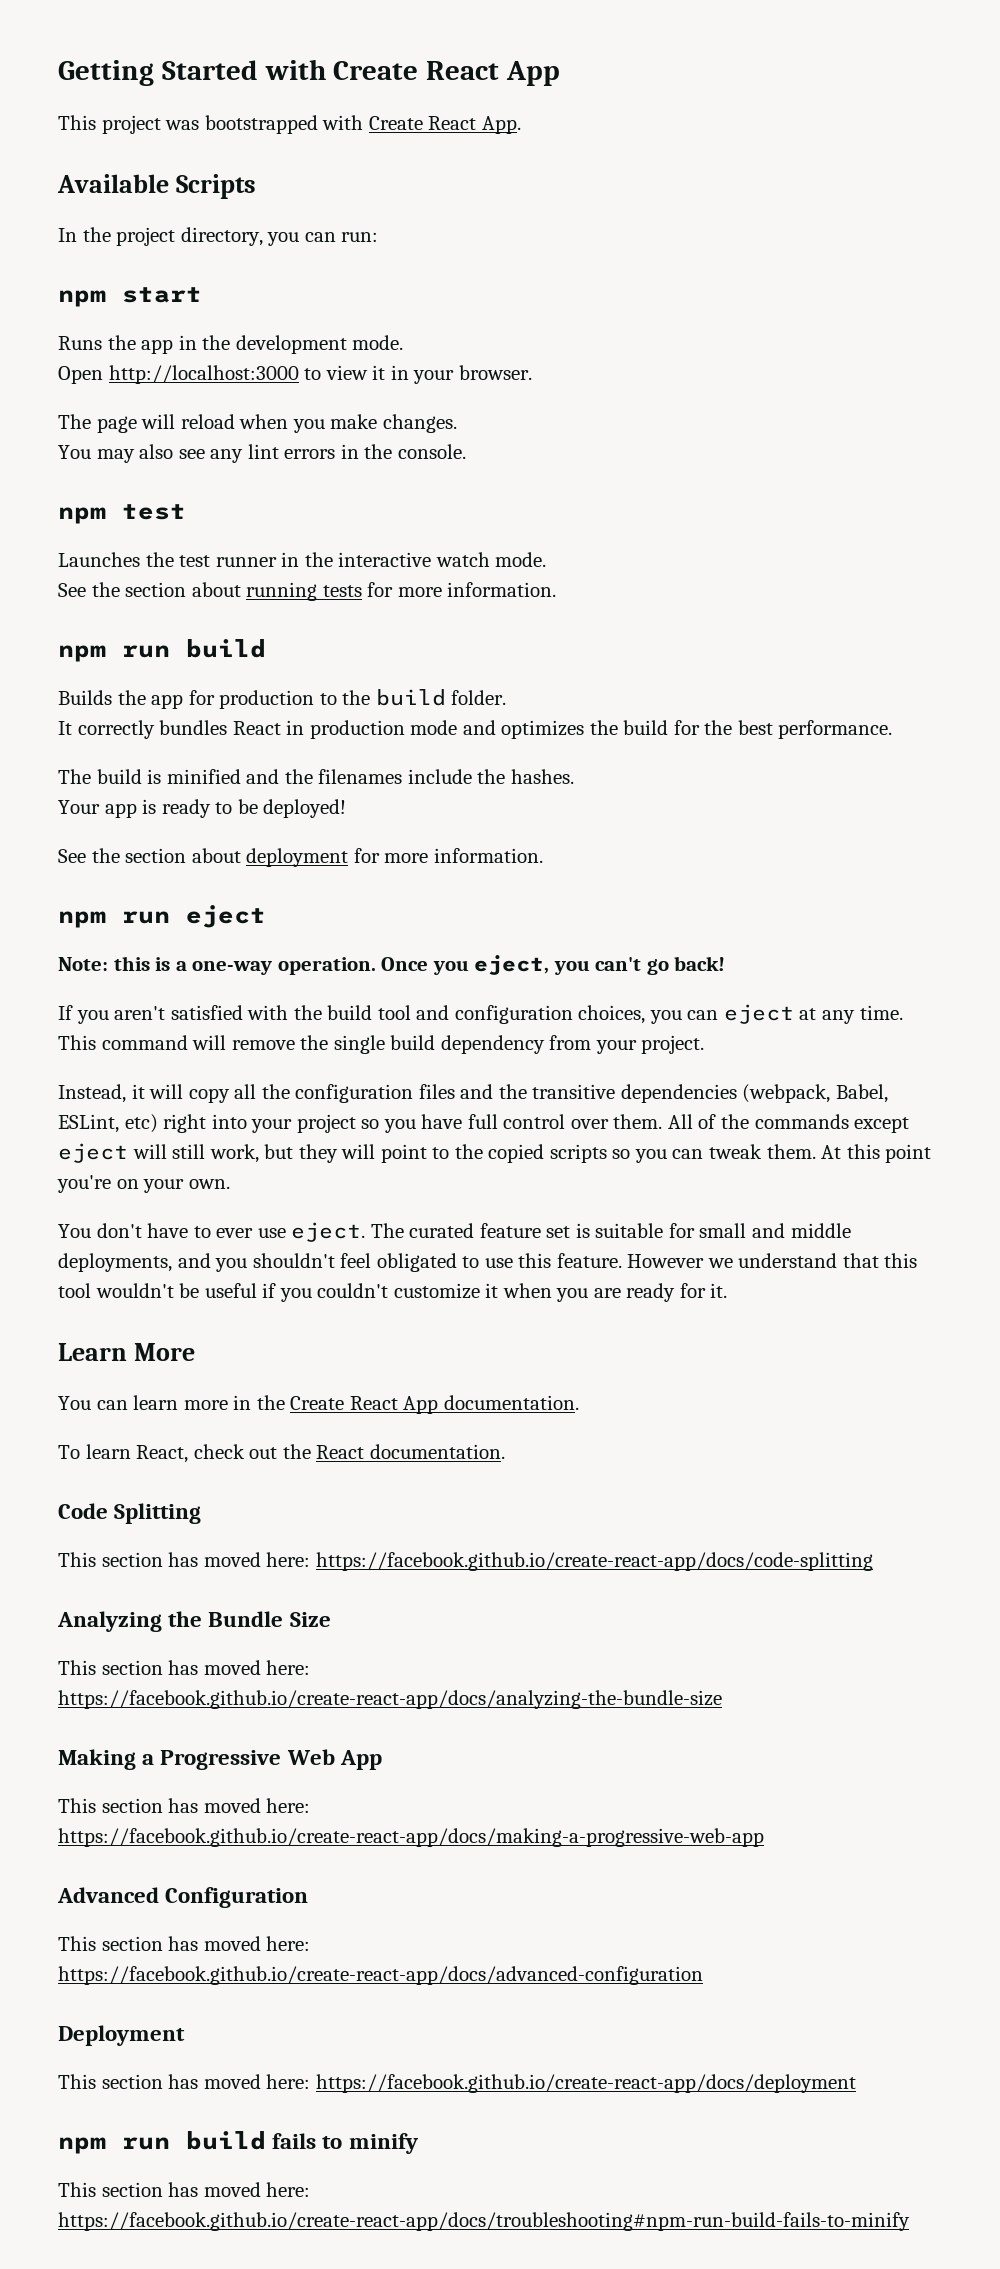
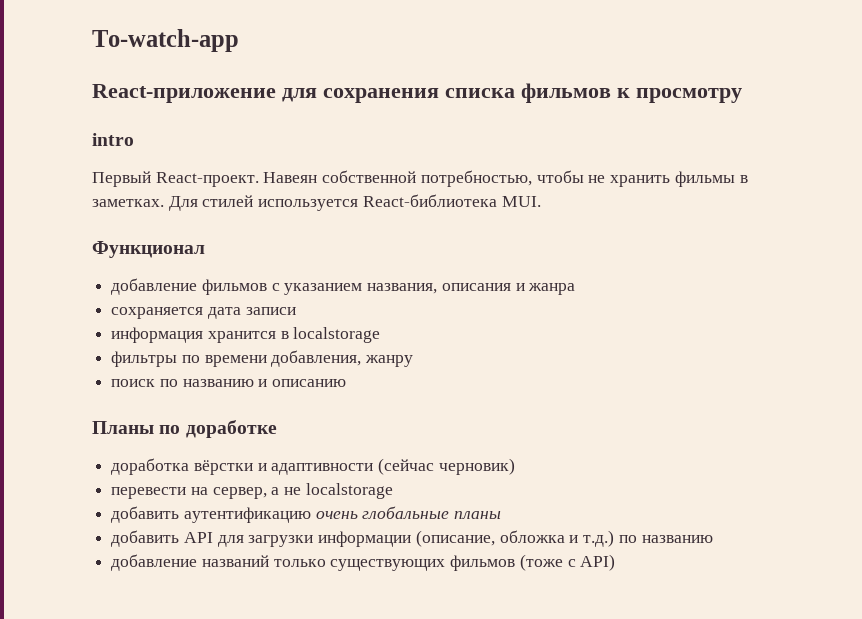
[58,59,561,86] [58,115,521,134] [57,174,256,199] [58,227,379,246] [58,287,202,307] [58,335,404,354] [58,365,532,384] [58,414,457,433] [58,444,466,463] [58,504,186,524] [58,552,547,567] [58,582,557,601] [58,639,266,662] [58,689,507,709] [58,720,893,739] [58,769,574,784] [58,799,347,818] [58,848,543,867] [58,905,266,928] [58,955,726,975] [58,1004,903,1024] [58,1035,705,1054] [58,1084,888,1103] [58,1114,910,1133] [58,1143,932,1163] [57,1175,230,1193] [58,1222,851,1242] [58,1253,918,1272] [58,1283,728,1302] [58,1343,195,1361] [58,1395,579,1414] [58,1444,505,1463] [58,1503,202,1524] [58,1552,873,1571] [57,1611,331,1632] [58,1660,311,1675] [58,1690,722,1709] [58,1749,382,1770] [58,1798,311,1813] [58,1828,764,1847] [57,1887,309,1908] [58,1936,311,1951] [58,1966,703,1985] [58,2025,185,2046] [58,2074,856,2093] [58,2131,418,2154] [58,2182,311,2197] [58,2212,910,2231] Getting Started with Create React App // This project was bootstrapped with Create React App. // Available Scripts // In the project directory, you can run: // npm start // Runs the app in the development mode. // Open http://localhost:3000 to view it in your browser. // The page will reload when you make changes. // You may also see any lint errors in the console. // npm test // Launches the test runner in the interactive watch mode. // See the section about running tests for more information. // npm run build // Builds the app for production to the build folder. // It correctly bundles React in production mode and optimizes the build for the best performance. // The build is minified and the filenames include the hashes. // Your app is ready to be deployed! // See the section about deployment for more information. // npm run eject // Note: this is a one-way operation. Once you eject, you can't go back! // If you aren't satisfied with the build tool and configuration choices, you can eject at any time. This command will remove the single build dependency from your project. // Instead, it will copy all the configuration files and the transitive dependencies (webpack, Babel, ESLint, etc) right into your project so you have full control over them. All of the commands except eject will still work, but they will point to the copied scripts so you can tweak them. At this point you're on your own. // You don't have to ever use eject. The curated feature set is suitable for small and middle deployments, and you shouldn't feel obligated to use this feature. However we understand that this tool wouldn't be useful if you couldn't customize it when you are ready for it. // Learn More // You can learn more in the Create React App documentation. // To learn React, check out the React documentation. // Code Splitting // This section has moved here: https://facebook.github.io/create-react-app/docs/code-splitting // Analyzing the Bundle Size // This section has moved here: https://facebook.github.io/create-react-app/docs/analyzing-the-bundle-size // Making a Progressive Web App // This section has moved here: https://facebook.github.io/create-react-app/docs/making-a-progressive-web-app // Advanced Configuration // This section has moved here: https://facebook.github.io/create-react-app/docs/advanced-configuration // Deployment // This section has moved here: https://facebook.github.io/create-react-app/docs/deployment // npm run build fails to minify // This section has moved here: https://facebook.github.io/create-react-app/docs/troubleshooting#npm-run-build-fails-to-minify -> [92,29,239,52] [92,83,742,103] [92,133,134,146] [92,170,748,187] [92,194,541,211] [92,241,205,258] [111,278,576,295] [111,307,296,319] [111,327,381,343] [111,350,414,367] [111,379,347,387] [92,420,277,438] [111,458,515,475] [111,483,393,499] [111,506,502,523] [111,530,713,547] [111,554,616,571] To-watch-app // React-приложение для сохранения списка фильмов к просмотру // intro // Первый React-проект. Навеян собственной потребностью, чтобы не хранить фильмы в заметках. Для стилей используется React-библиотека MUI. // Функционал // добавление фильмов с указанием названия, описания и жанра // сохраняется дата записи // информация хранится в localstorage // фильтры по времени добавления, жанру // поиск по названию и описанию // Планы по доработке // доработка вёрстки и адаптивности (сейчас черновик) // перевести на сервер, а не localstorage // добавить аутентификацию очень глобальные планы // добавить API для загрузки информации (описание, обложка и т.д.) по названию // добавление названий только существующих фильмов (тоже с API)

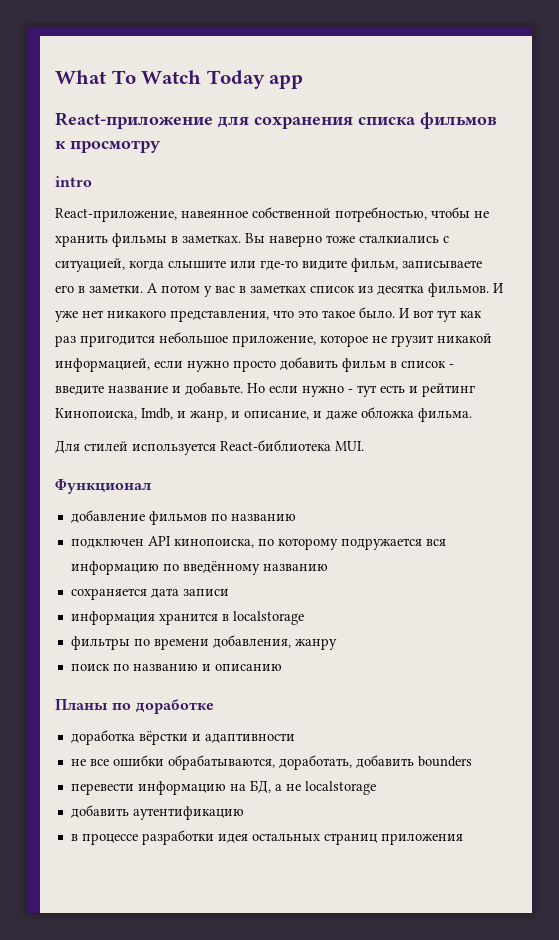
[92,29,239,52] To-watch-app -> [55,70,304,89] What To Watch Today app
[92,171,318,187] Первый React-проект. Навеян -> [55,208,248,222] React-приложение, навеянное
(164, 203) none -> [245,233,449,247] [55,258,482,272] [55,283,504,297] [55,307,482,322] [55,332,492,347] [55,357,454,372] [55,382,475,397] [55,407,472,422] Вы наверно тоже сталкиались с ситуацией, когда слышите или где-то видите фильм, записываете его в заметки. А потом у вас в заметках список из десятка фильмов. И уже нет никакого представления, что это такое было. И вот тут как раз пригодится небольшое приложение, которое не грузит никакой информацией, если нужно просто добавить фильм в список - введите название и добавьте. Но если нужно - тут есть и рейтинг Кинопоиска, Imdb, и жанр, и описание, и даже обложка фильма. //
[271,283,576,295] с указанием названия, описания и жанра -> [210,514,296,521] [70,536,446,550] [70,561,328,575] по названию // подключен API кинопоиска, по которому подружается вся информацию по введённому названию
[378,458,515,475] [111,487,267,499] (сейчас черновик) // перевести на сервер, -> [70,755,472,770] [70,780,271,795] // не все ошибки обрабатываются, доработать, добавить bounders // перевести информацию на БД,
[315,506,502,519] [111,530,713,547] [111,554,616,571] очень глобальные планы // добавить API для загрузки информации (описание, обложка и т.д.) по названию // добавление названий только существующих фильмов (тоже с API) -> [70,830,463,845] // в процессе разработки идея остальных страниц приложения

